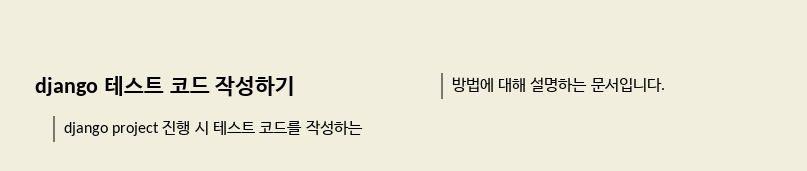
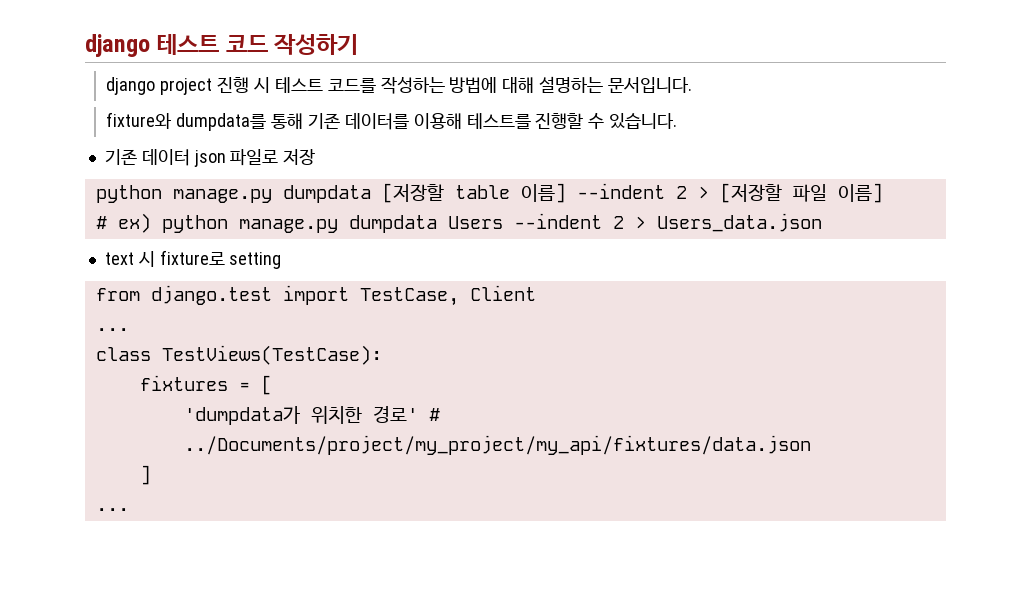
(665, 85) none -> [106,112,678,131] [104,149,316,167] [95,183,883,203] [95,213,822,233] [104,250,282,269] [95,285,536,306] [95,328,129,331] [95,345,382,365] [139,375,272,395] [183,406,440,425] [183,435,811,455] [139,465,151,485] [95,508,129,511] // fixture와 dumpdata를 통해 기존 데이터를 이용해 테스트를 진행할 수 있습니다. // 기존 데이터 json 파일로 저장 // python manage.py dumpdata [저장할 table 이름] --indent 2 > [저장할 파일 이름] // # ex) python manage.py dumpdata Users --indent 2 > Users_data.json // text 시 fixture로 setting // from django.test import TestCase, Client // ... // class TestViews(TestCase): // fixtures = [ // 'dumpdata가 위치한 경로' # ../Documents/project/my_project/my_api/fixtures/data.json // ] // ...

